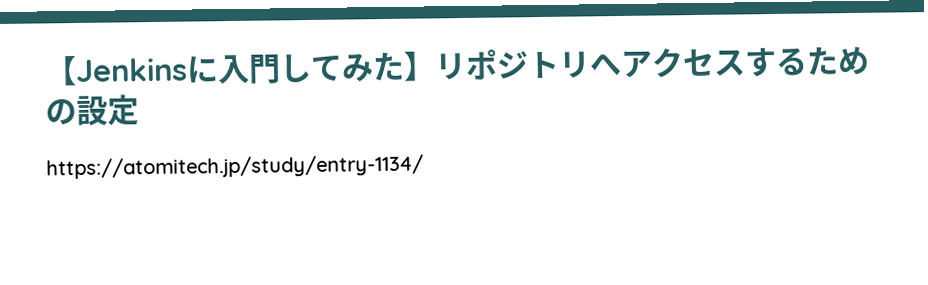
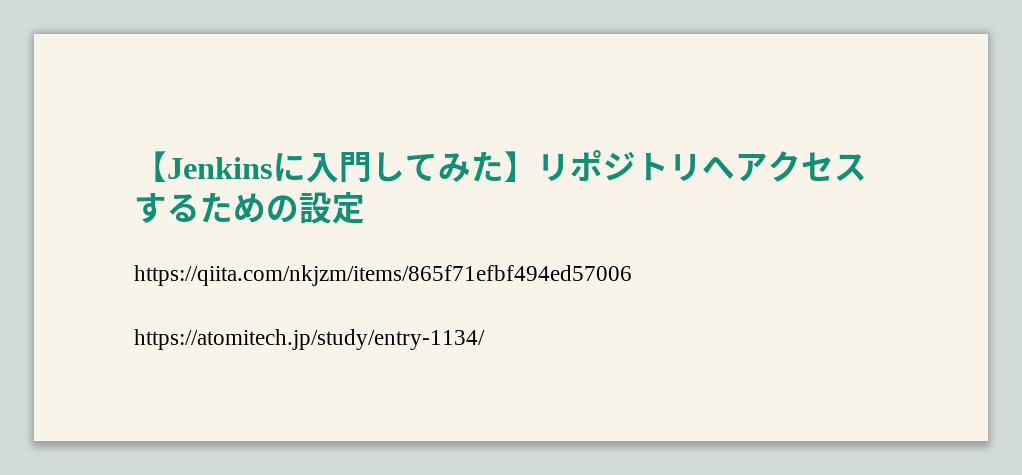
(139, 110) none -> [134,265,632,286] // https://qiita.com/nkjzm/items/865f71efbf494ed57006

